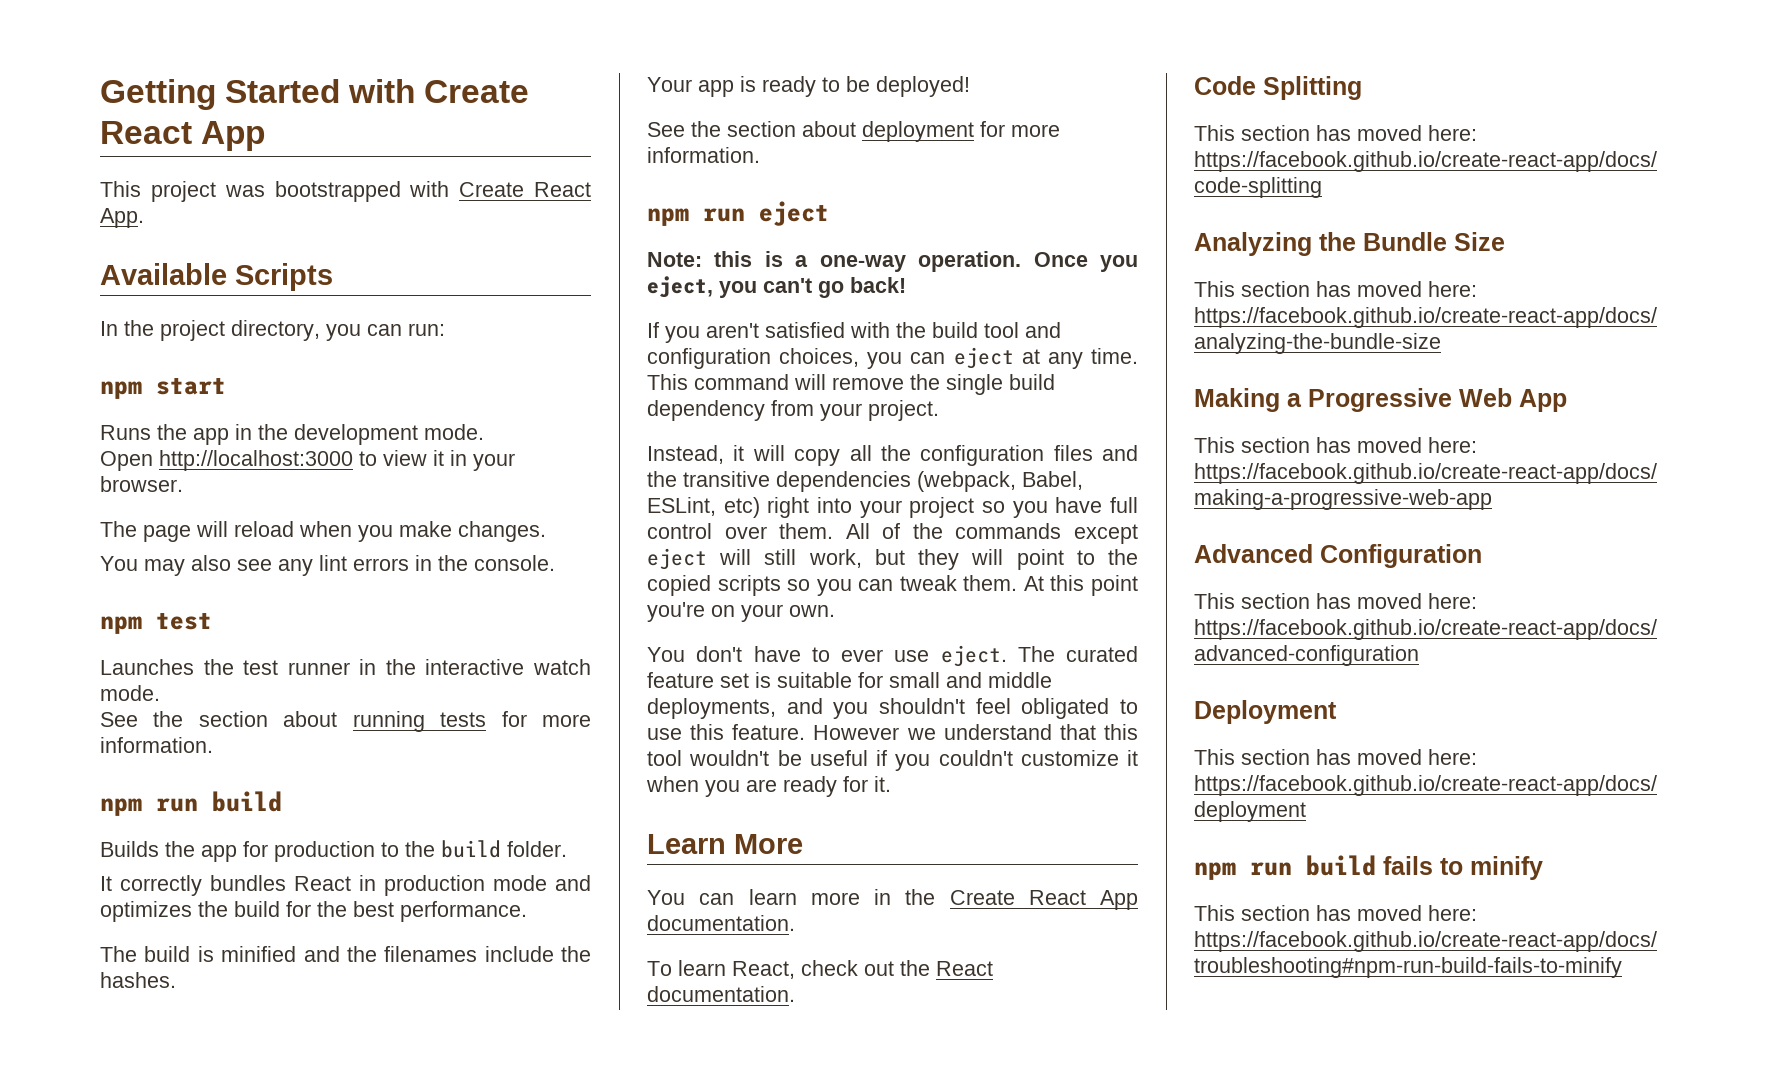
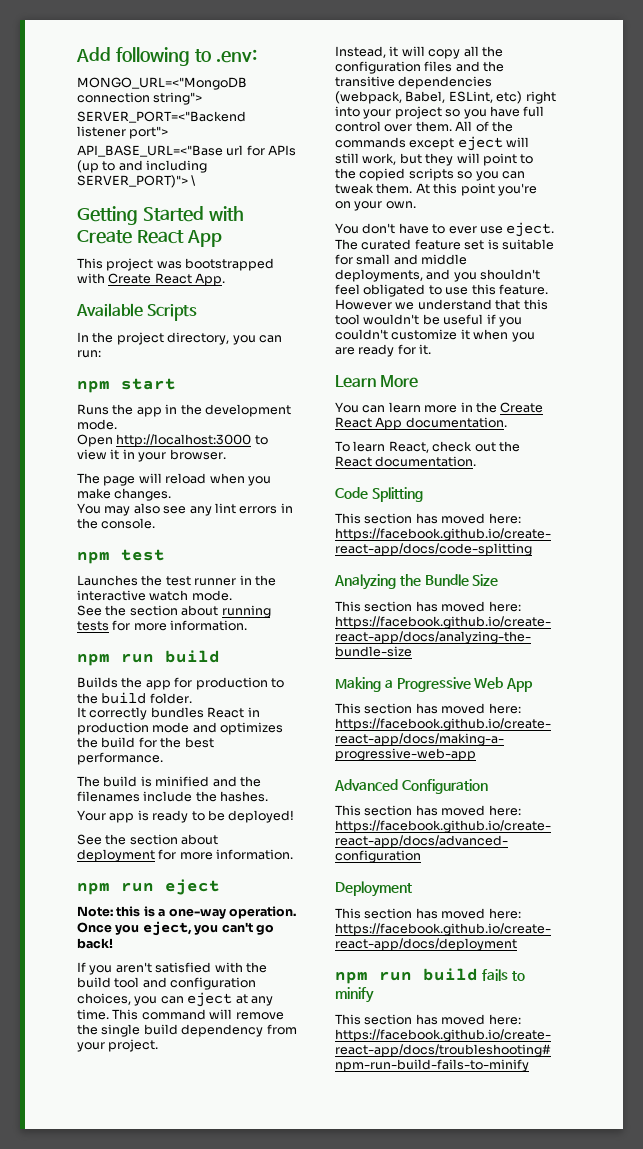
(100, 94) none -> [76,47,257,66] [77,77,247,90] [77,92,203,105] [77,111,246,123] [77,126,169,139] [77,145,297,157] [77,160,208,173] [77,175,197,188] Add following to .env: // MONGO_URL=<"MongoDB connection string"> // SERVER_PORT=<"Backend listener port"> // API_BASE_URL=<"Base url for APIs (up to and including SERVER_PORT)"> \ //

